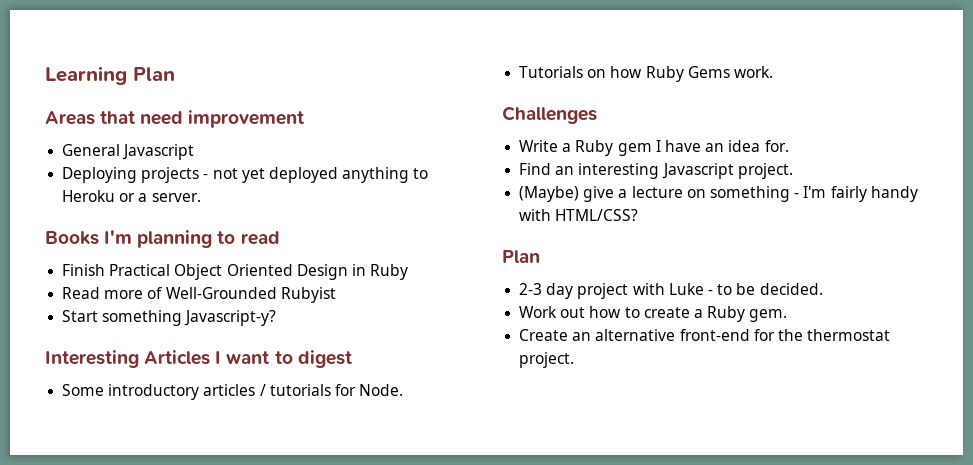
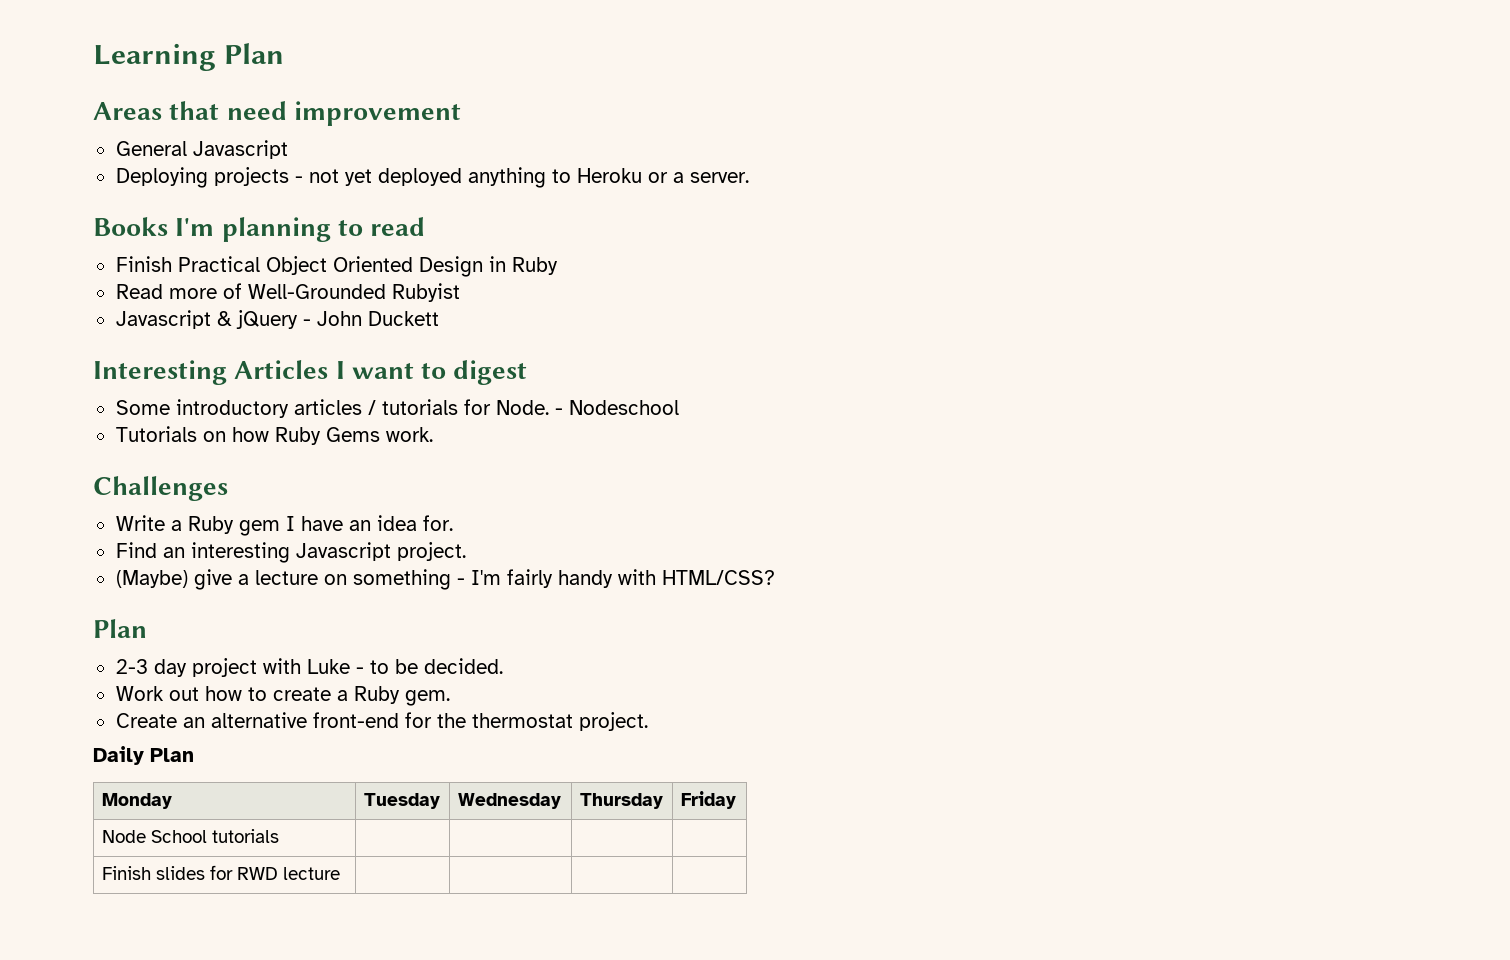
[62,310,277,326] Start something Javascript-y? -> [115,310,439,329] Javascript & jQuery - John Duckett
(404, 390) none -> [554,400,679,415] - Nodeschool
(575, 360) none -> [93,746,194,765] [101,793,172,809] [363,793,440,809] [457,793,561,809] [579,793,663,809] [680,791,736,809] [101,829,279,843] [101,865,340,880] // Daily Plan // Monday | Tuesday | Wednesday | Thursday | Friday // Node School tutorials | | | | // Finish slides for RWD lecture | | | |

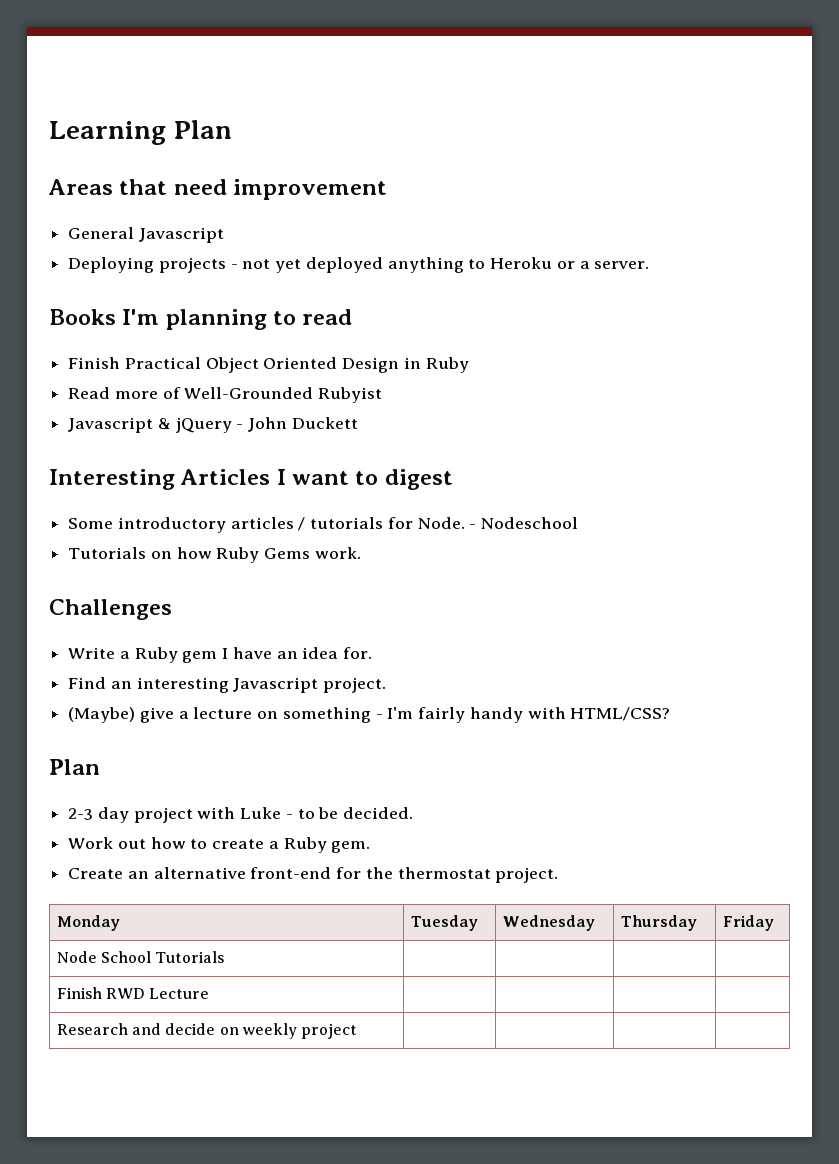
[93,746,194,765] // Daily Plan -> (559, 875) none
[211,829,279,843] [101,865,340,880] tutorials | | | | // Finish slides for RWD lecture -> [155,951,225,963] [56,987,210,999] [56,1023,358,1039] Tutorials | | | | // Finish RWD Lecture | | | | // Research and decide on weekly project

